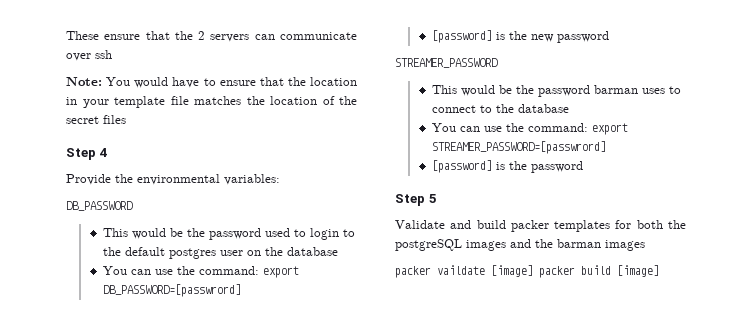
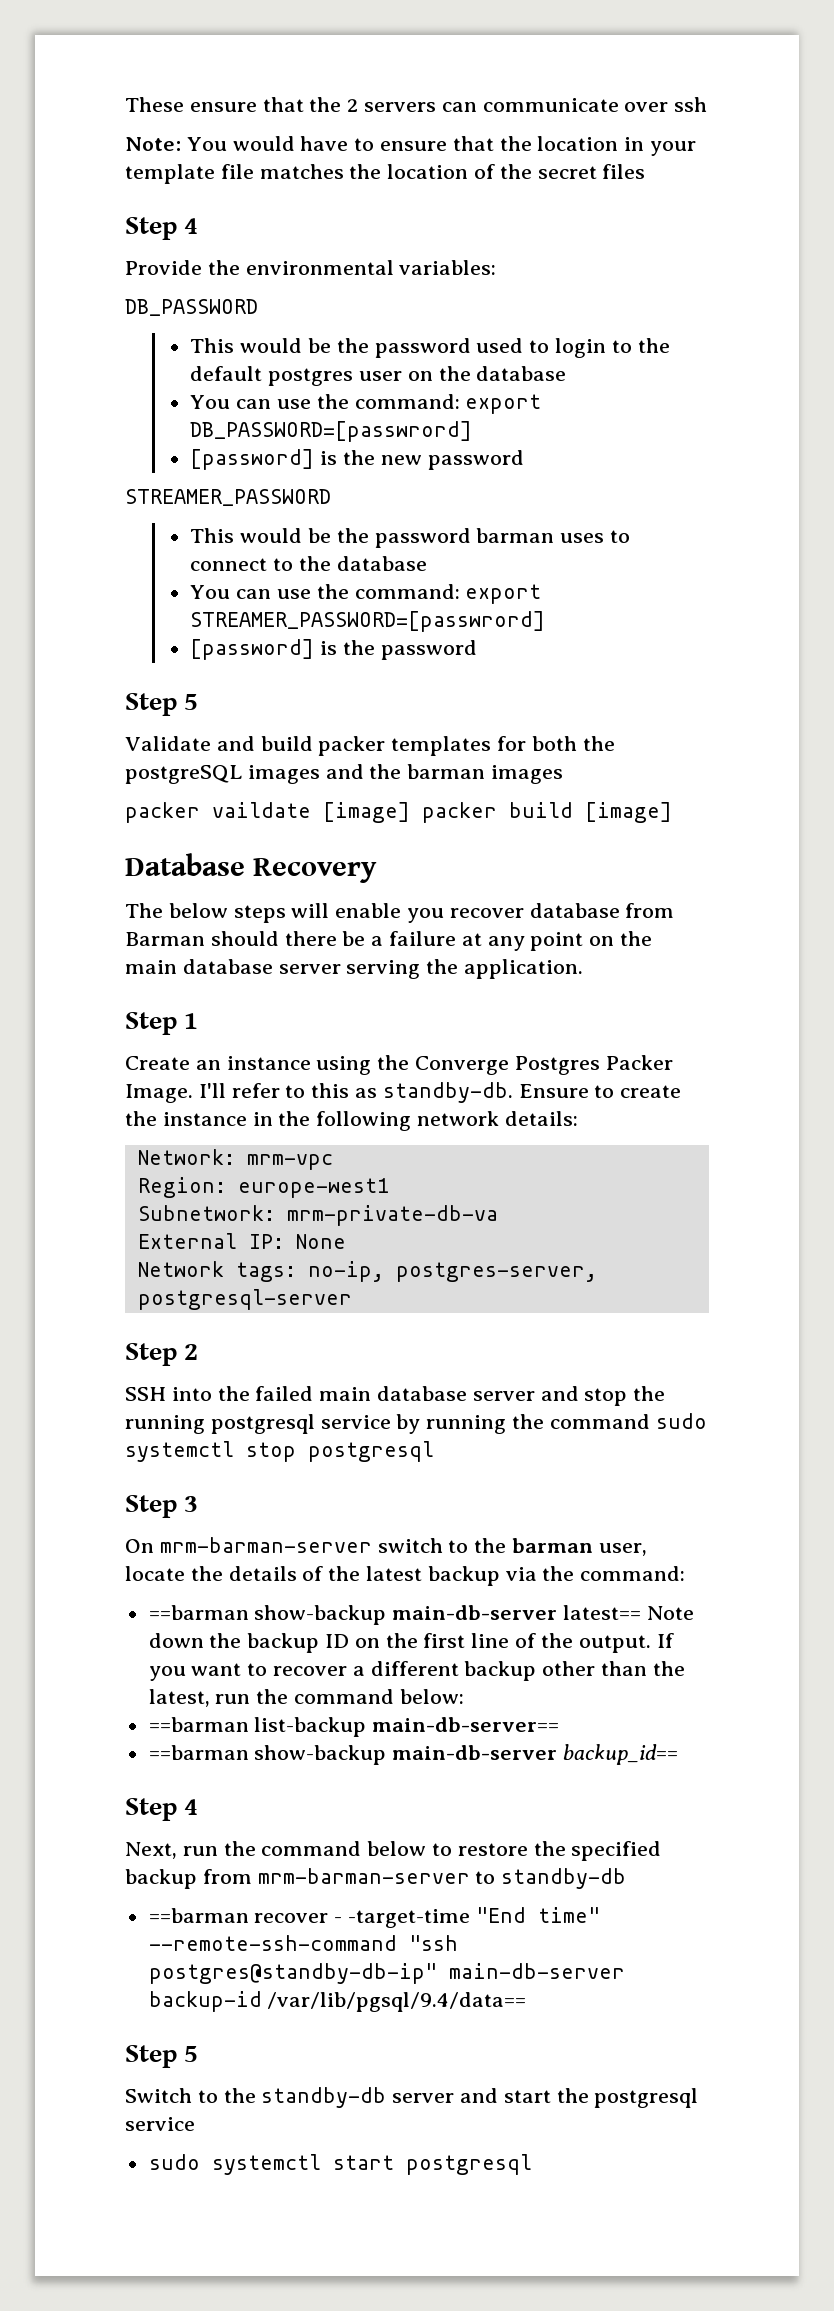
(659, 271) none -> [125,853,378,883] [125,903,675,923] [125,931,653,951] [125,959,584,979] [125,1012,199,1035] [125,1055,673,1075] [125,1082,682,1103] [125,1111,578,1131] [137,1149,333,1170] [137,1177,389,1198] [137,1205,498,1226] [137,1233,346,1249] [137,1261,597,1282] [137,1289,352,1310] [125,1343,199,1366] [125,1386,666,1406] [125,1413,707,1434] [125,1441,434,1462] [125,1495,199,1518] [125,1537,647,1556] [125,1566,686,1586] [148,1605,694,1625] [148,1633,674,1653] [148,1661,685,1681] [148,1689,464,1707] [148,1717,560,1737] [148,1744,679,1765] [125,1798,199,1821] [125,1841,662,1861] [125,1868,627,1889] [148,1907,600,1928] [148,1935,458,1951] [148,1963,625,1984] [148,1991,527,2012] [125,2045,199,2068] [125,2087,699,2108] [125,2117,195,2131] [148,2154,532,2175] // Database Recovery // The below steps will enable you recover database from Barman should there be a failure at any point on the main database server serving the application. // Step 1 // Create an instance using the Converge Postgres Packer Image. I'll refer to this as standby-db. Ensure to create the instance in the following network details: // Network: mrm-vpc // Region: europe-west1 // Subnetwork: mrm-private-db-va // External IP: None // Network tags: no-ip, postgres-server, postgresql-server // Step 2 // SSH into the failed main database server and stop the running postgresql service by running the command sudo systemctl stop postgresql // Step 3 // On mrm-barman-server switch to the barman user, locate the details of the latest backup via the command: // ==barman show-backup main-db-server latest== Note down the backup ID on the first line of the output. If you want to recover a different backup other than the latest, run the command below: // ==barman list-backup main-db-server== // ==barman show-backup main-db-server backup_id== // Step 4 // Next, run the command below to restore the specified backup from mrm-barman-server to standby-db // ==barman recover - -target-time "End time" --remote-ssh-command "ssh postgres@standby-db-ip" main-db-server backup-id /var/lib/pgsql/9.4/data== // Step 5 // Switch to the standby-db server and start the postgresql service // sudo systemctl start postgresql

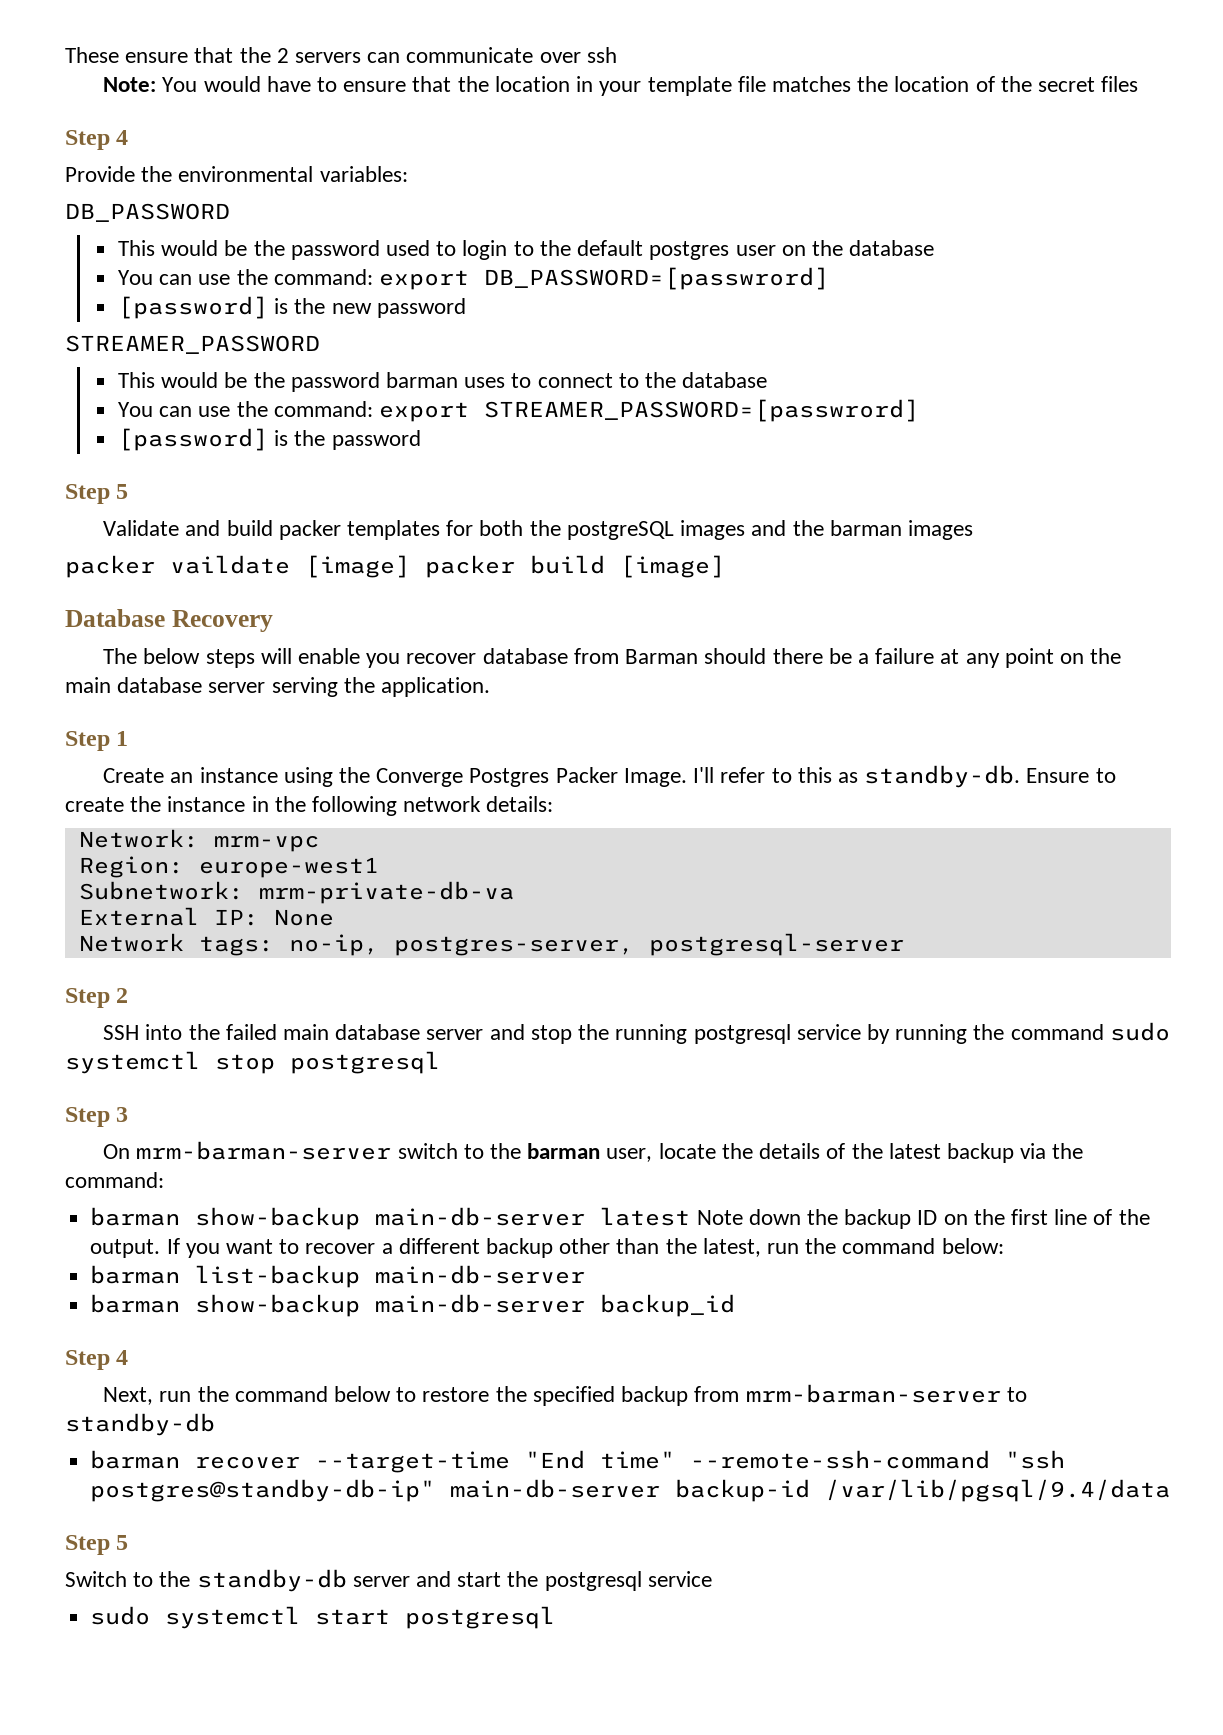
[148,1605,642,1625] ==barman show-backup main-db-server latest== -> [90,1207,691,1230] barman show-backup main-db-server latest
[148,1717,560,1737] [148,1744,679,1765] ==barman list-backup main-db-server== // ==barman show-backup main-db-server backup_id== -> [90,1265,586,1288] [90,1294,736,1317] barman list-backup main-db-server // barman show-backup main-db-server backup_id
[148,1908,471,1928] ==barman recover - -target-time -> [90,1450,511,1473] barman recover --target-time
[267,1992,527,2012] /var/lib/pgsql/9.4/data== -> [825,1479,1171,1502] /var/lib/pgsql/9.4/data

